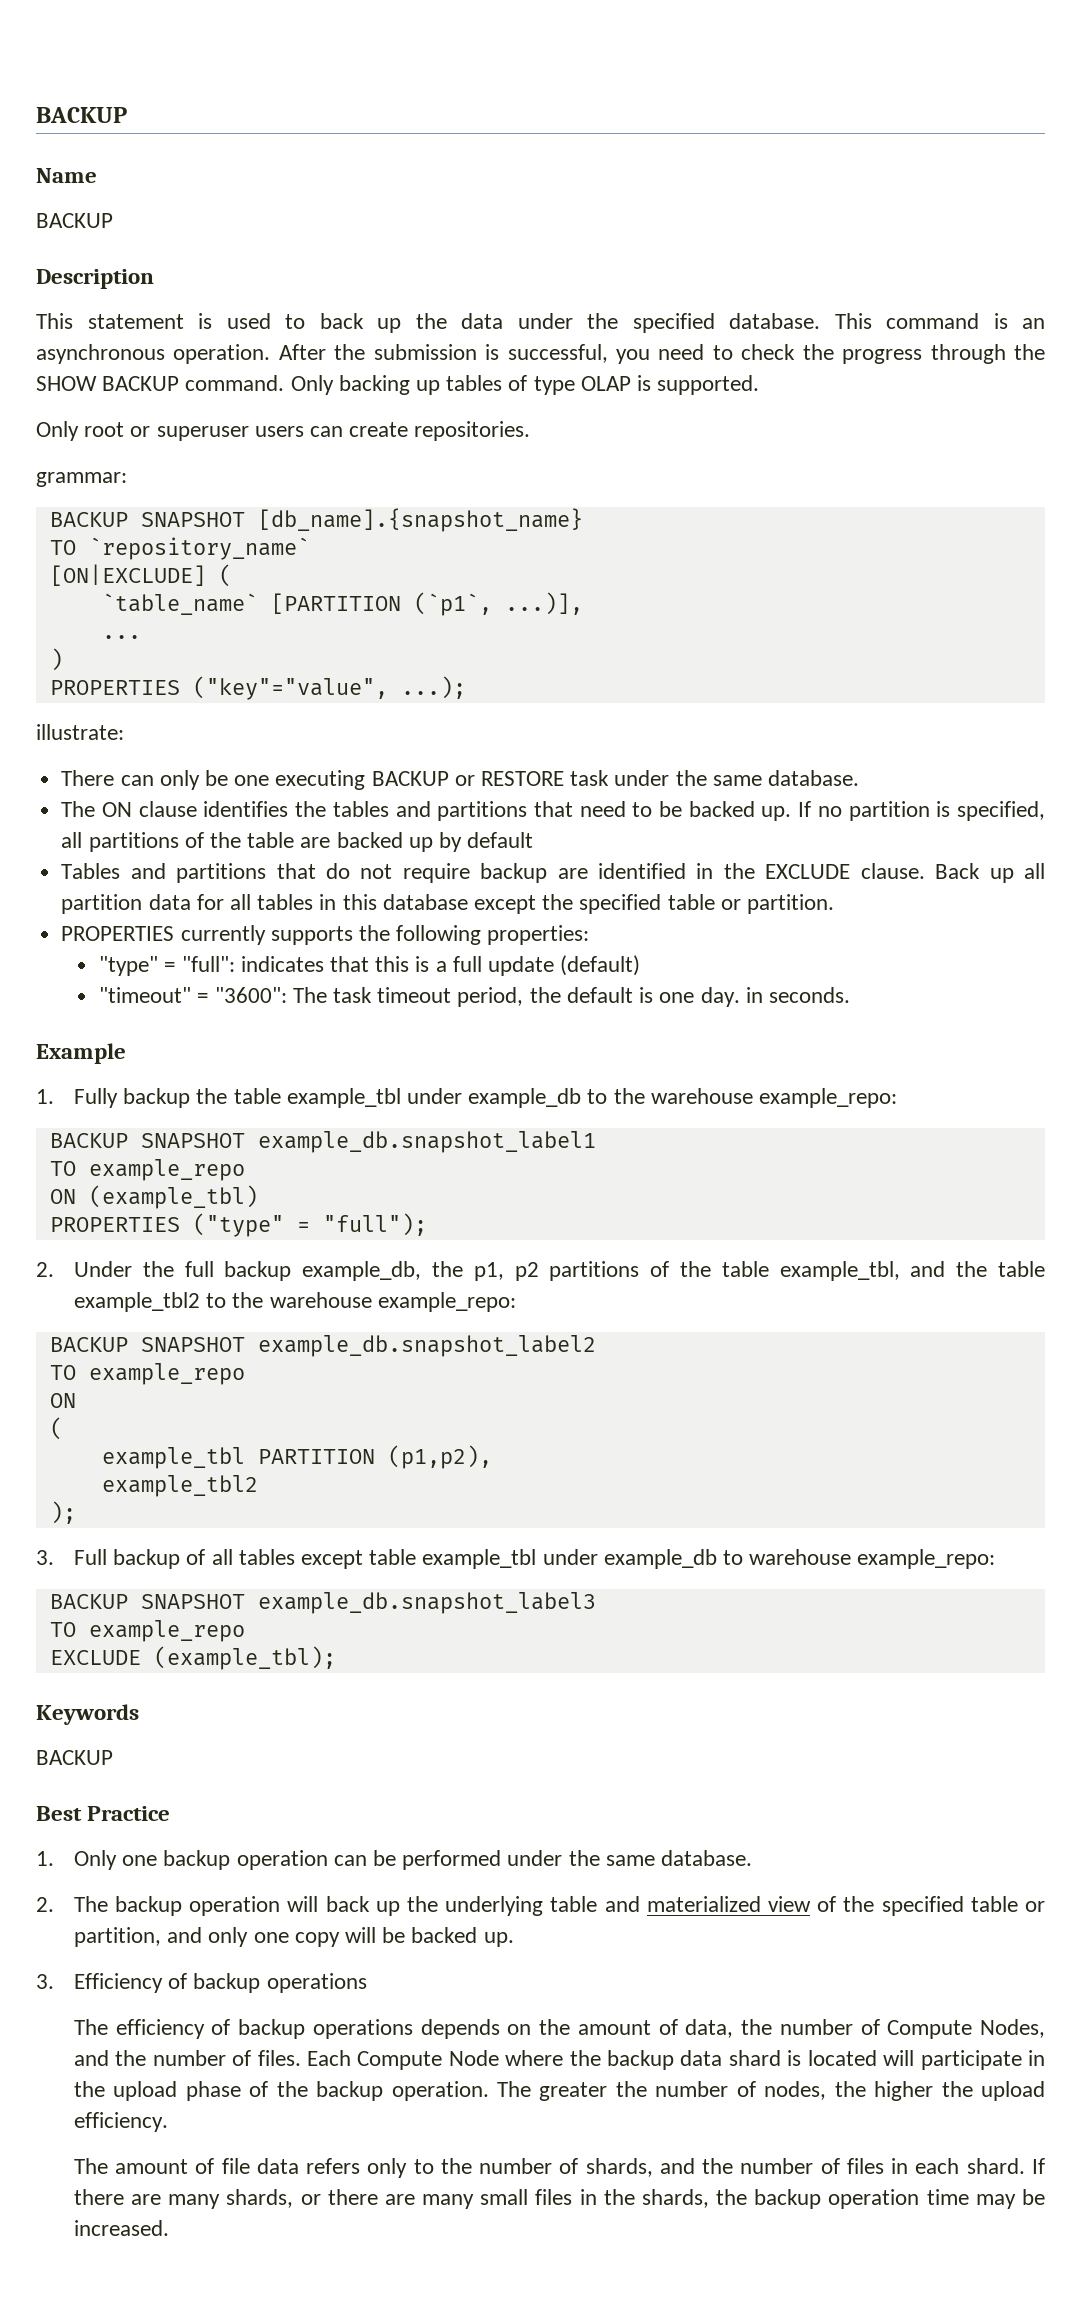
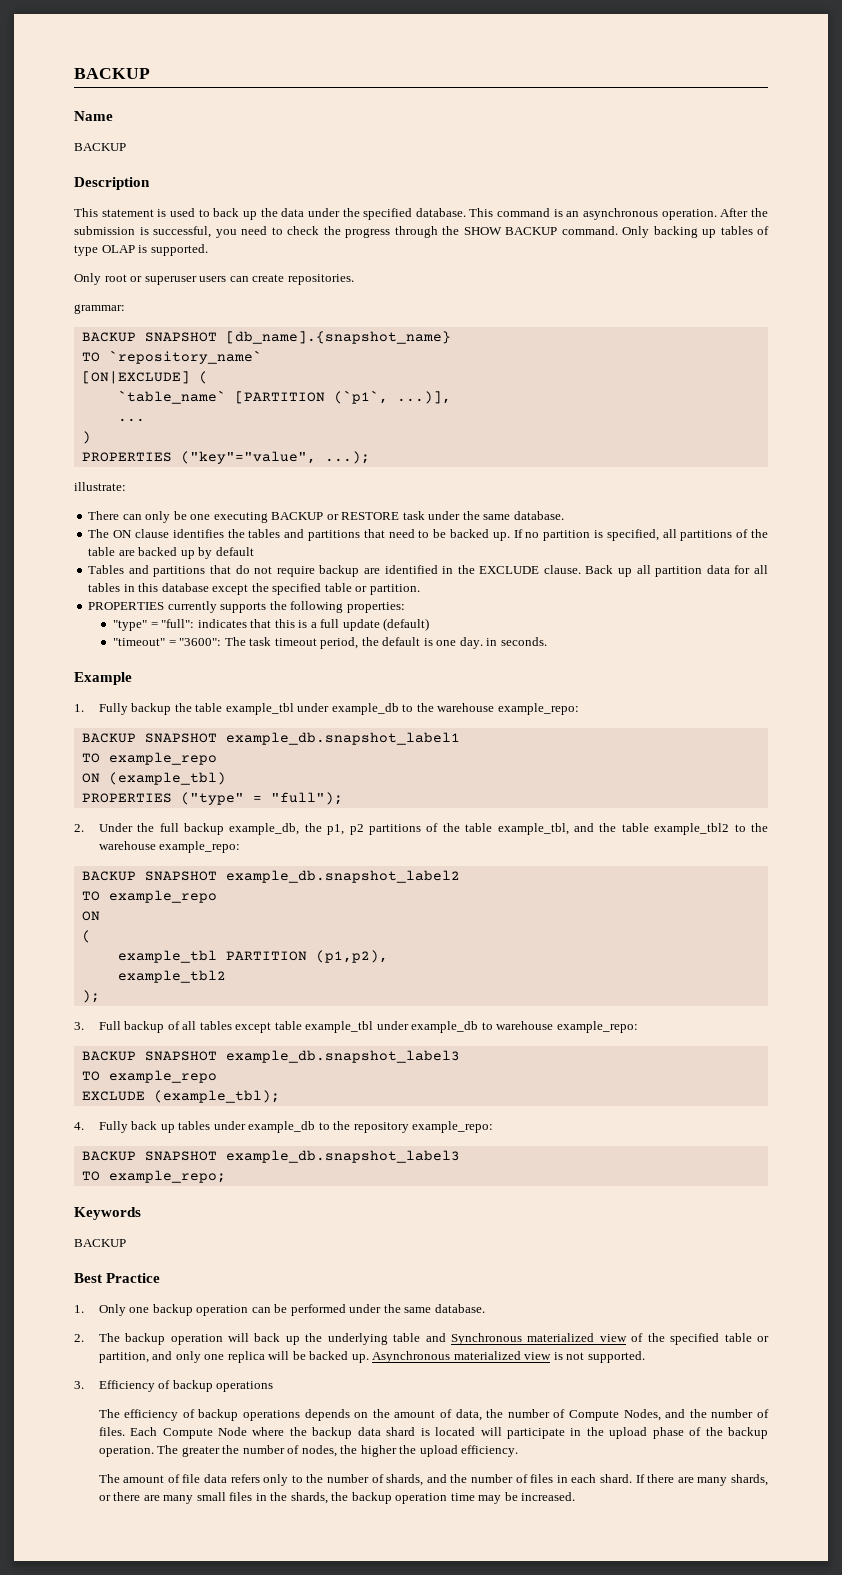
(336, 1658) none -> [74,1121,494,1133] [81,1150,460,1163] [81,1170,226,1183] // 4. Fully back up tables under example_db to the repository example_repo: // BACKUP SNAPSHOT example_db.snapshot_label3 // TO example_repo;
(640, 1904) none -> [450,1333,522,1345] Synchronous
[294,1932,340,1947] copy -> [227,1351,265,1363] replica
(514, 1939) none -> [372,1351,645,1363] Asynchronous materialized view is not supported.

